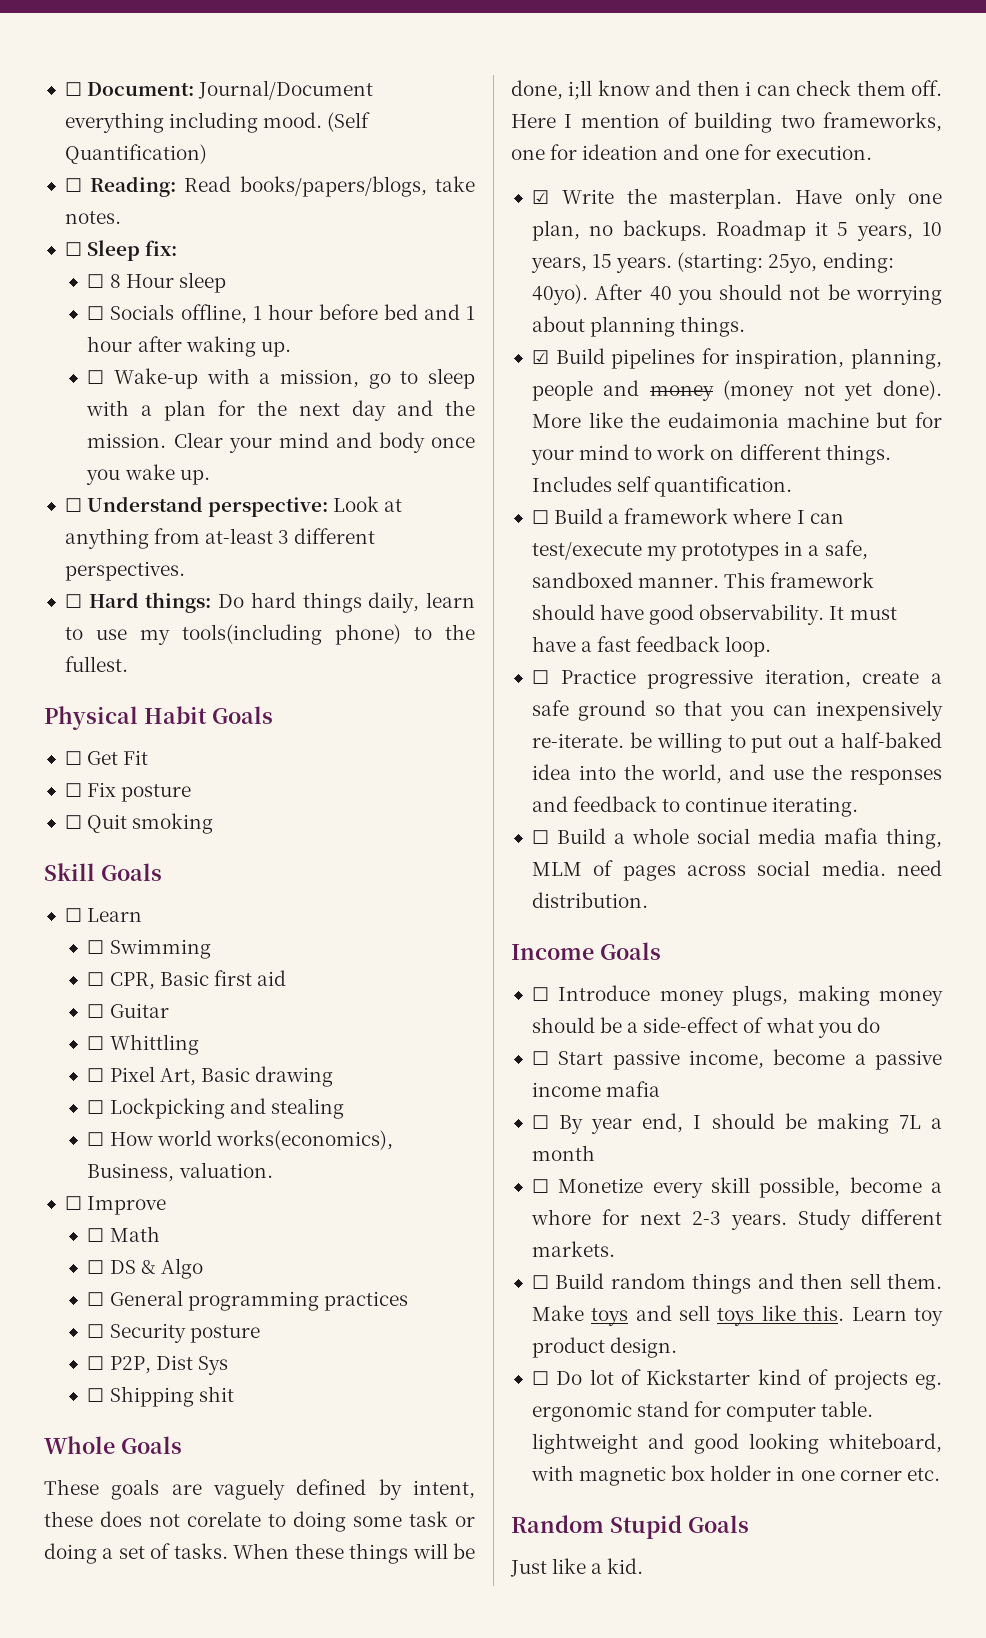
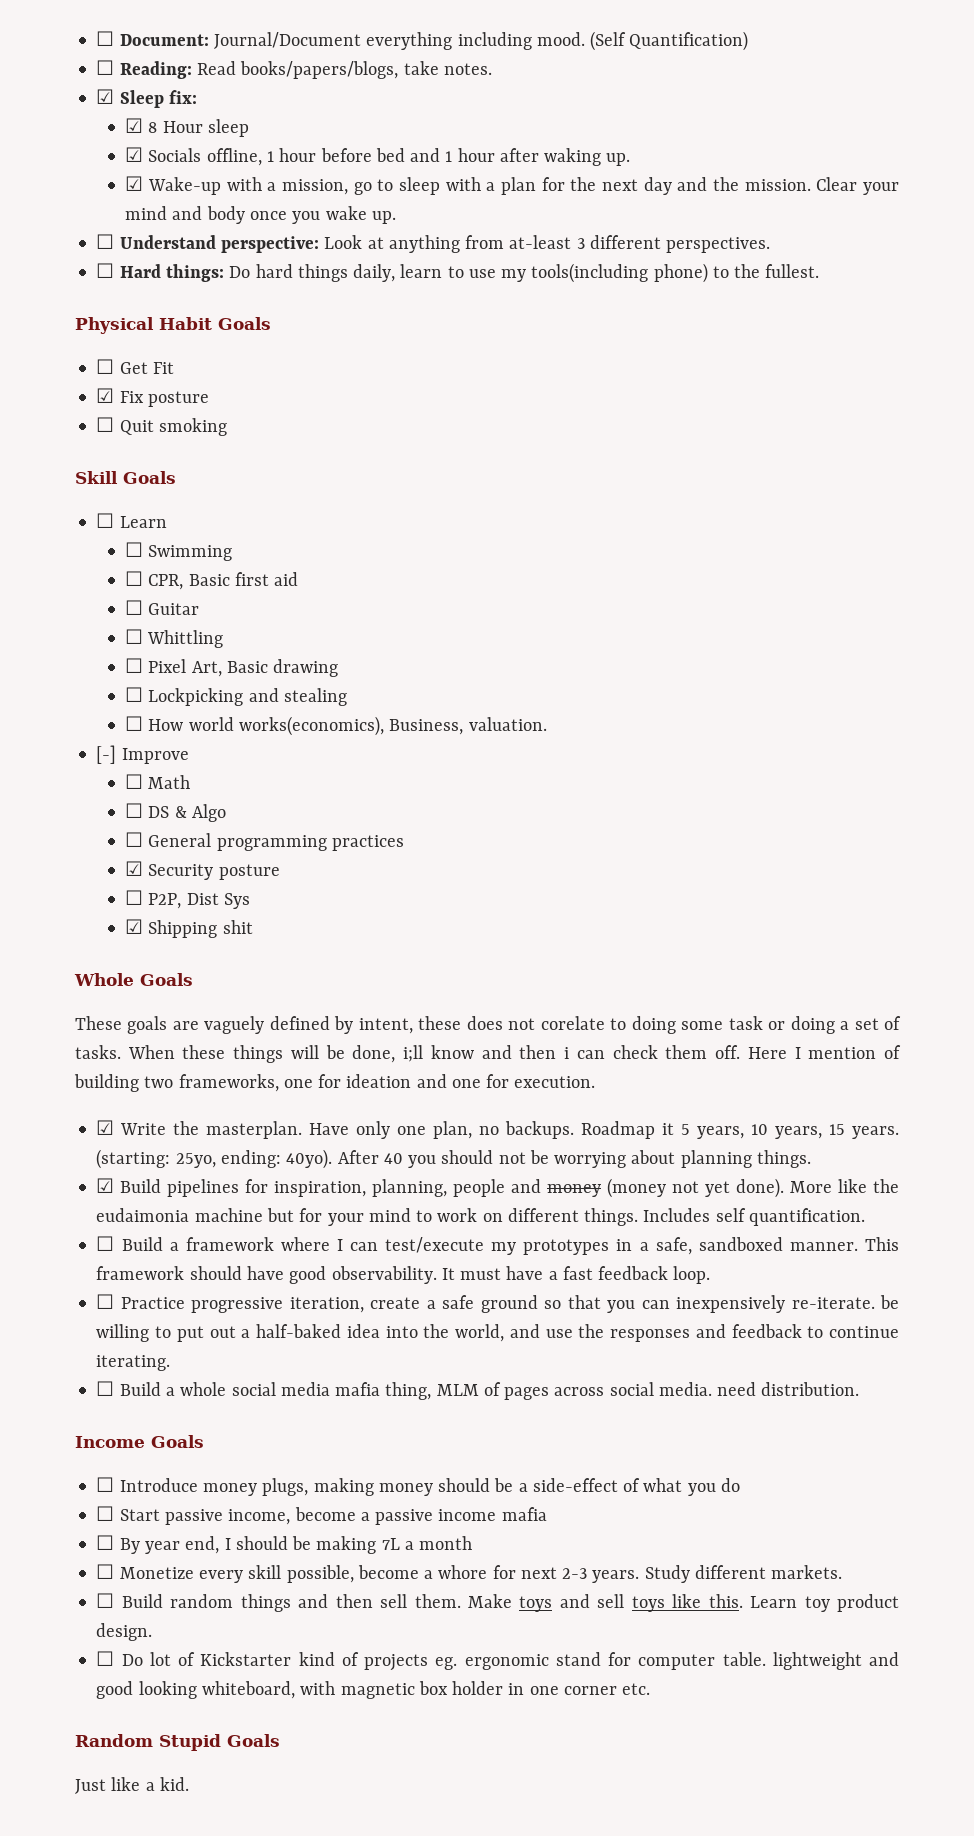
[64,242,82,256] ☐ -> [96,89,115,104] ☑
[87,274,105,288] ☐ -> [125,118,144,133] ☑
[87,306,105,320] ☐ -> [125,147,144,162] ☑
[87,370,105,384] ☐ -> [125,176,144,191] ☑
[64,783,82,797] ☐ -> [96,388,115,403] ☑
[64,1196,82,1210] ☐ -> [96,745,117,764] [-]
[87,1324,105,1338] ☐ -> [125,861,144,876] ☑
[87,1388,105,1402] ☐ -> [125,919,144,934] ☑

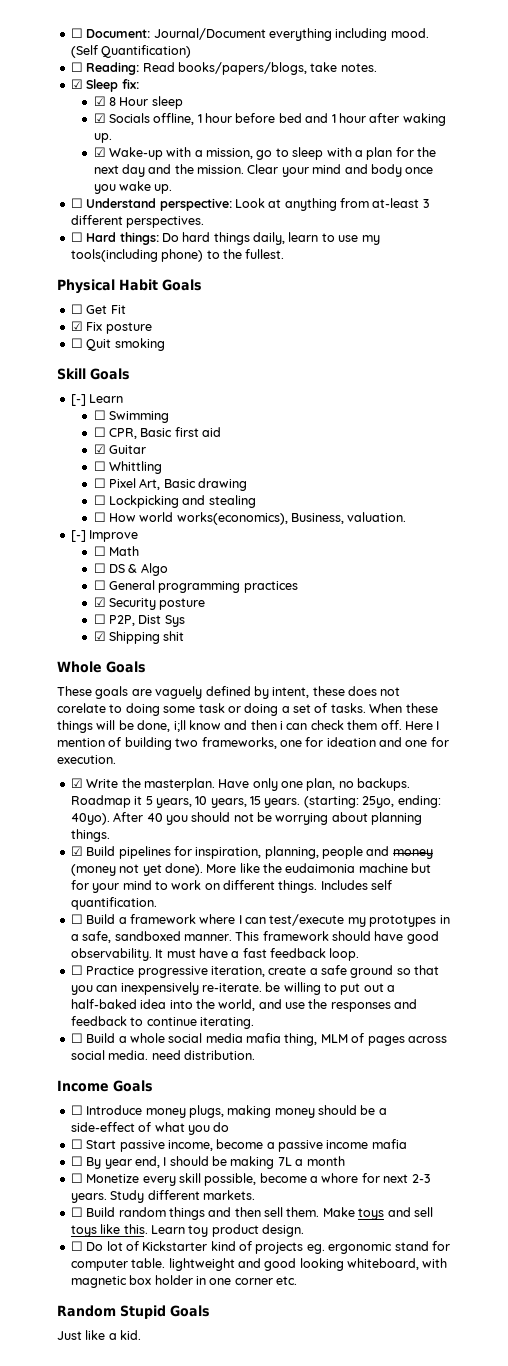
[96,513,115,528] ☐ -> [70,394,86,406] [-]
[125,600,144,615] ☐ -> [93,444,106,454] ☑

